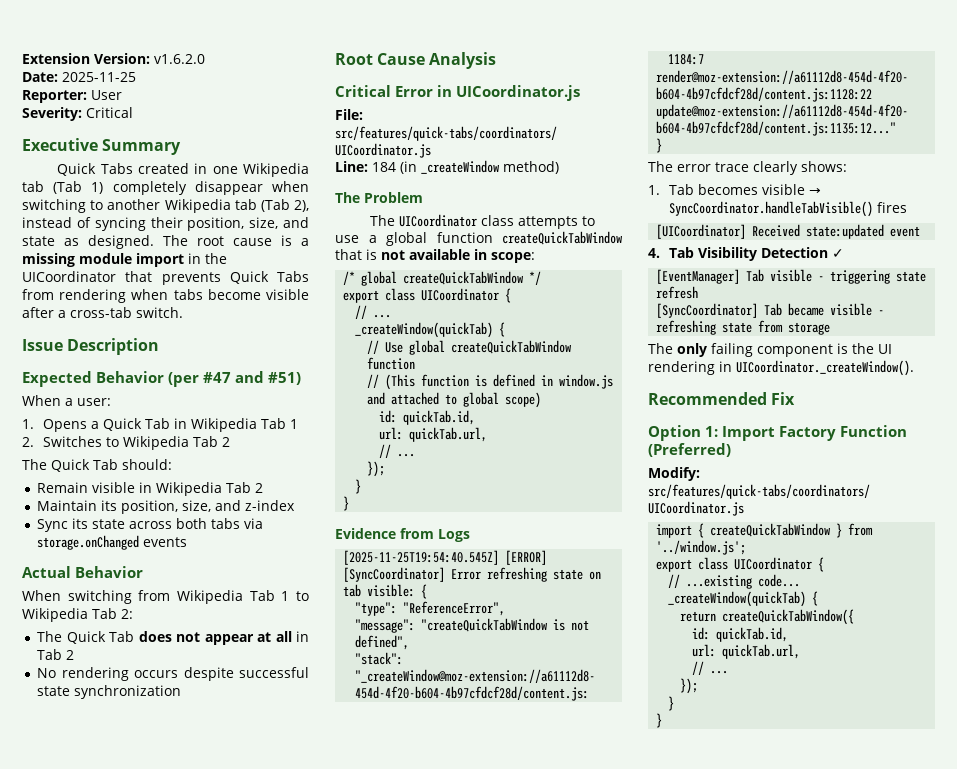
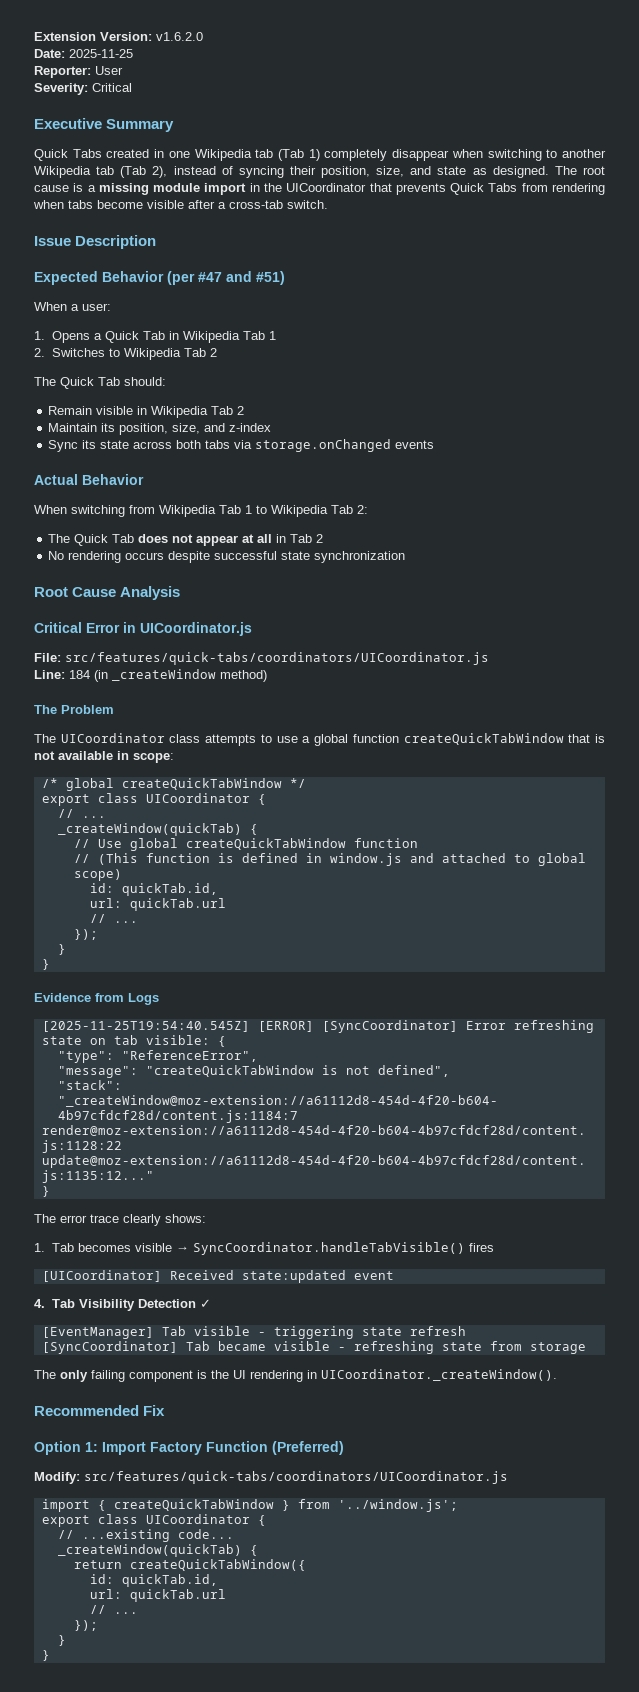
[409,427,488,442] quickTab.url, -> [129,898,226,911] quickTab.url
[722,644,801,659] quickTab.url, -> [129,1589,226,1602] quickTab.url

